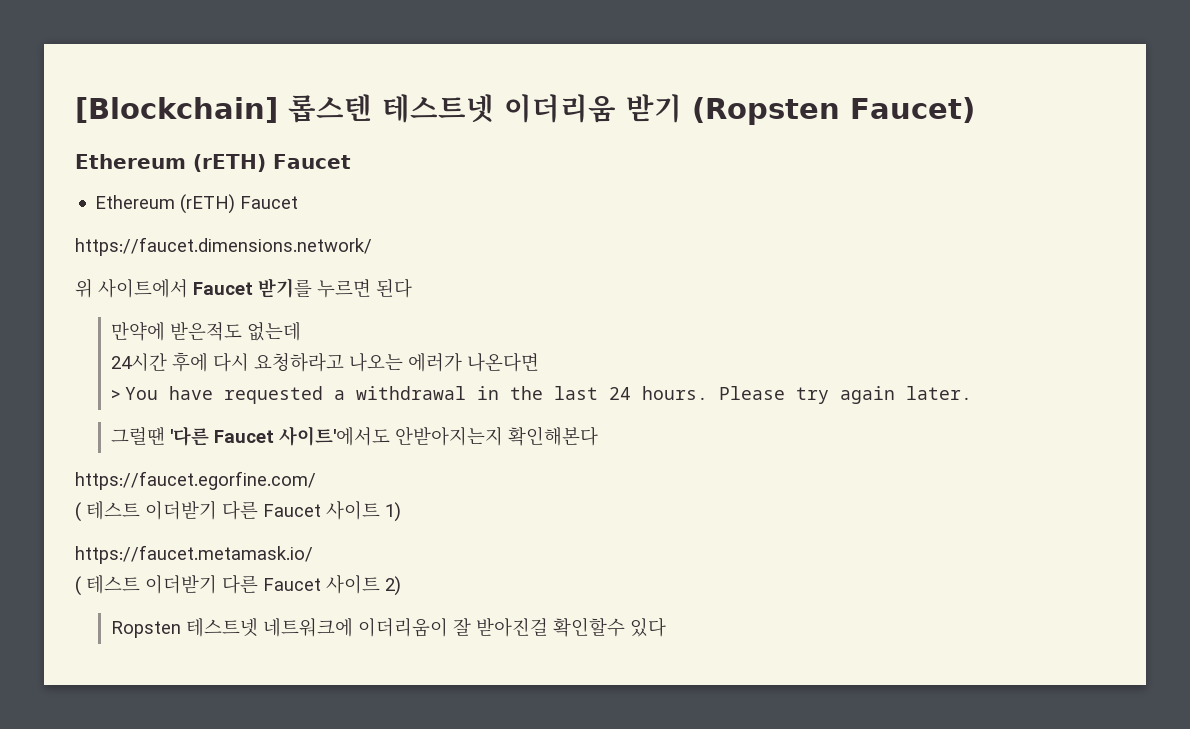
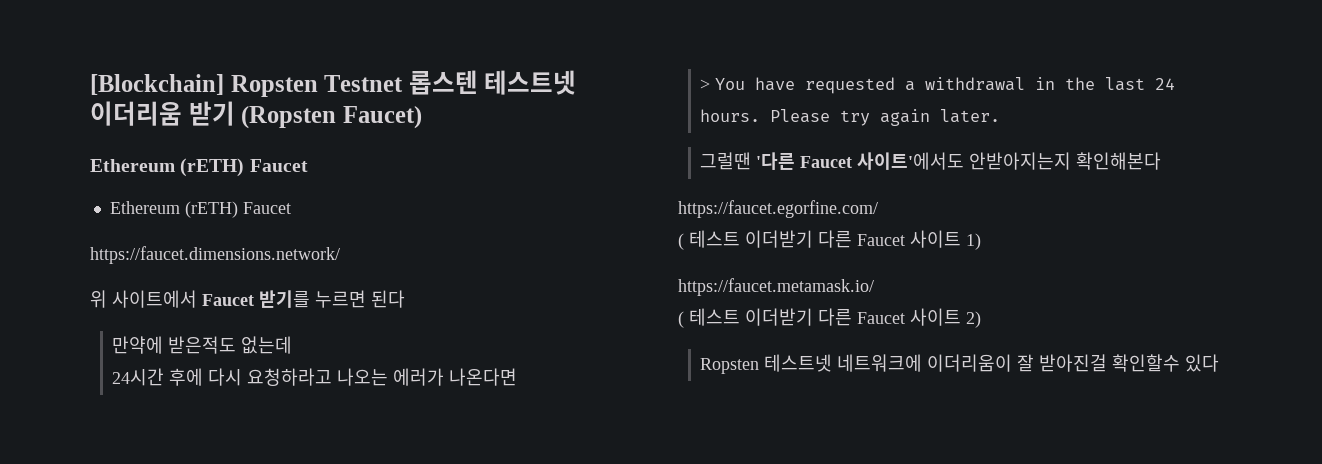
(278, 110) none -> [230,75,404,97] Ropsten Testnet

